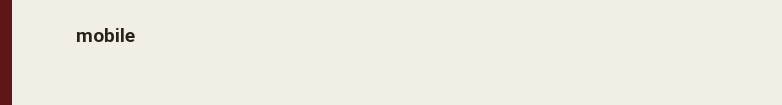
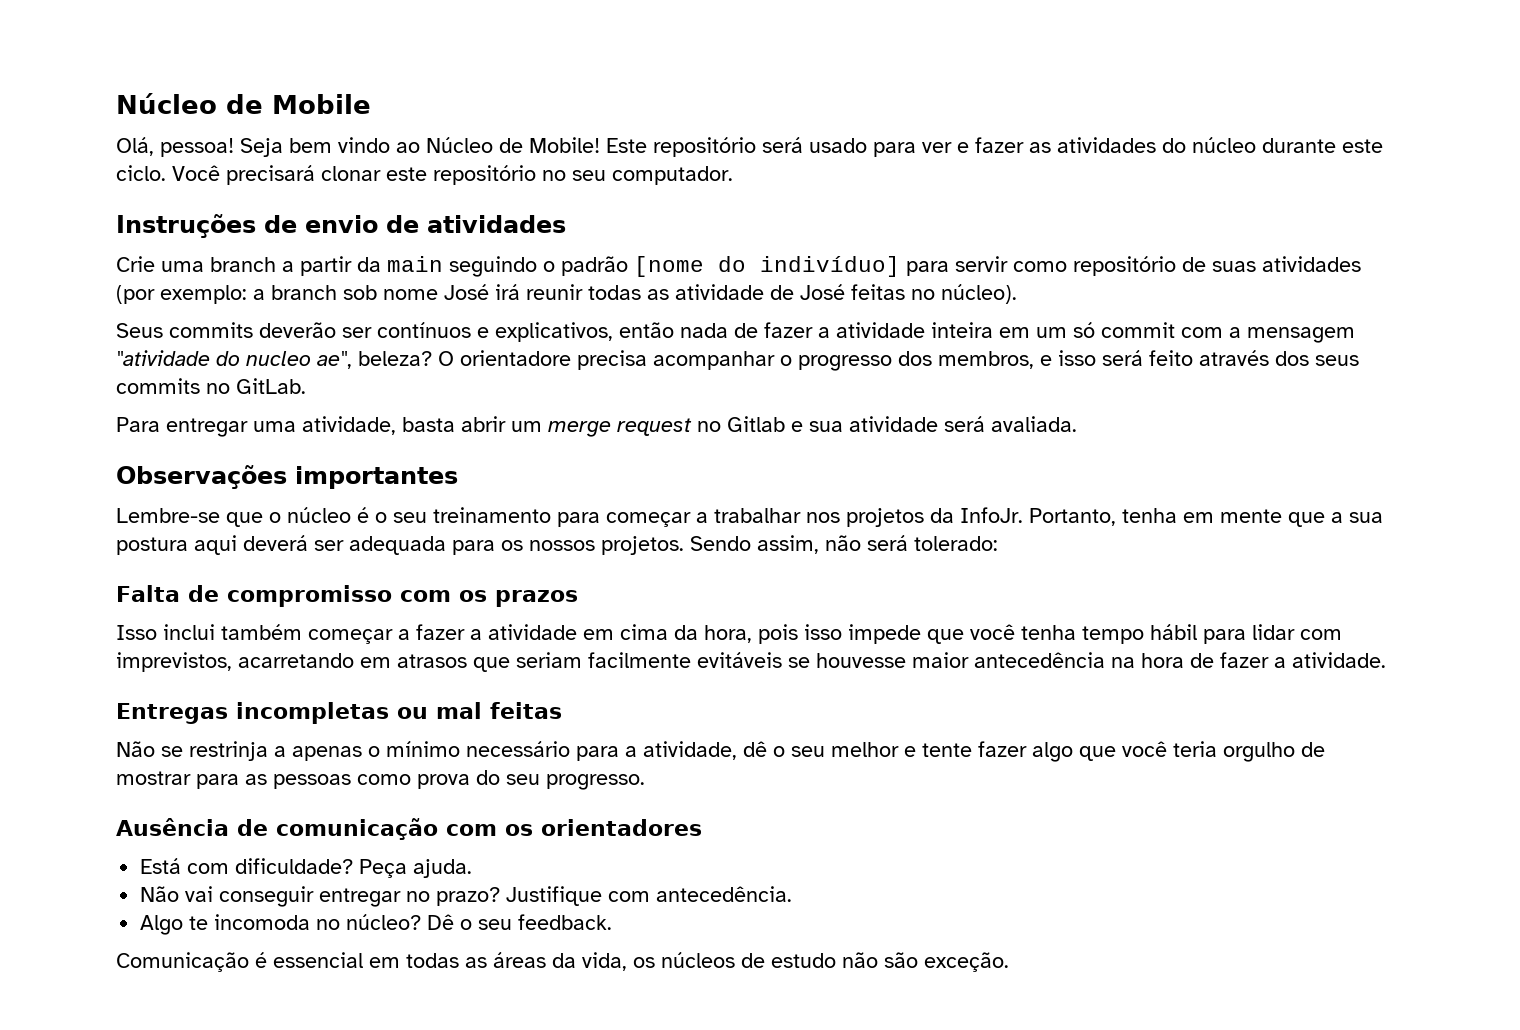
[76,28,135,42] mobile -> [116,93,371,114] [116,137,1383,157] [116,165,733,185] [116,214,566,238] [116,256,1361,277] [116,284,1017,304] [116,322,1355,343] [116,350,1359,371] [116,378,306,394] [116,416,1077,437] [116,465,458,489] [116,507,1383,527] [116,535,998,555] [116,585,578,607] [116,624,1342,644] [116,652,1386,672] [116,702,562,724] [116,741,1325,762] [116,770,645,790] [116,818,702,840] [140,858,473,878] [140,886,793,907] [140,914,613,935] [116,952,1009,972] Núcleo de Mobile // Olá, pessoa! Seja bem vindo ao Núcleo de Mobile! Este repositório será usado para ver e fazer as atividades do núcleo durante este ciclo. Você precisará clonar este repositório no seu computador. // Instruções de envio de atividades // Crie uma branch a partir da main seguindo o padrão [nome do indivíduo] para servir como repositório de suas atividades (por exemplo: a branch sob nome José irá reunir todas as atividade de José feitas no núcleo). // Seus commits deverão ser contínuos e explicativos, então nada de fazer a atividade inteira em um só commit com a mensagem "atividade do nucleo ae", beleza? O orientadore precisa acompanhar o progresso dos membros, e isso será feito através dos seus commits no GitLab. // Para entregar uma atividade, basta abrir um merge request no Gitlab e sua atividade será avaliada. // Observações importantes // Lembre-se que o núcleo é o seu treinamento para começar a trabalhar nos projetos da InfoJr. Portanto, tenha em mente que a sua postura aqui deverá ser adequada para os nossos projetos. Sendo assim, não será tolerado: // Falta de compromisso com os prazos // Isso inclui também começar a fazer a atividade em cima da hora, pois isso impede que você tenha tempo hábil para lidar com imprevistos, acarretando em atrasos que seriam facilmente evitáveis se houvesse maior antecedência na hora de fazer a atividade. // Entregas incompletas ou mal feitas // Não se restrinja a apenas o mínimo necessário para a atividade, dê o seu melhor e tente fazer algo que você teria orgulho de mostrar para as pessoas como prova do seu progresso. // Ausência de comunicação com os orientadores // Está com dificuldade? Peça ajuda. // Não vai conseguir entregar no prazo? Justifique com antecedência. // Algo te incomoda no núcleo? Dê o seu feedback. // Comunicação é essencial em todas as áreas da vida, os núcleos de estudo não são exceção.

